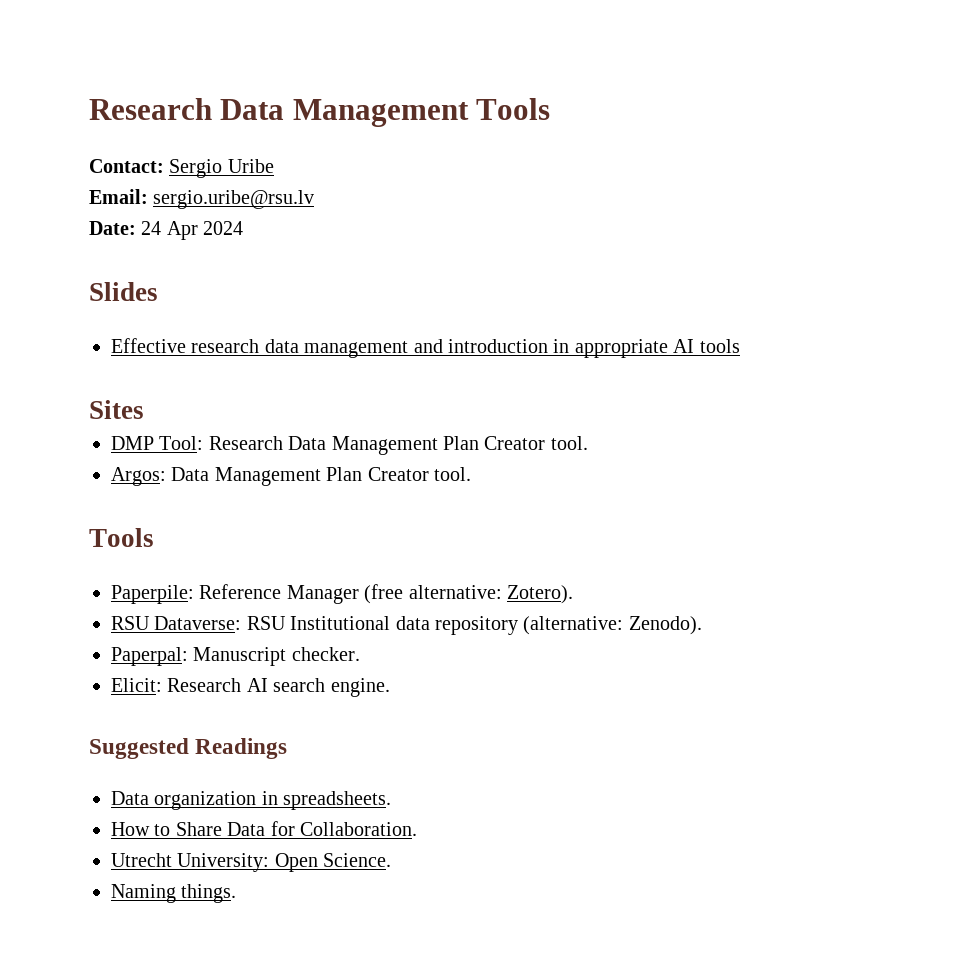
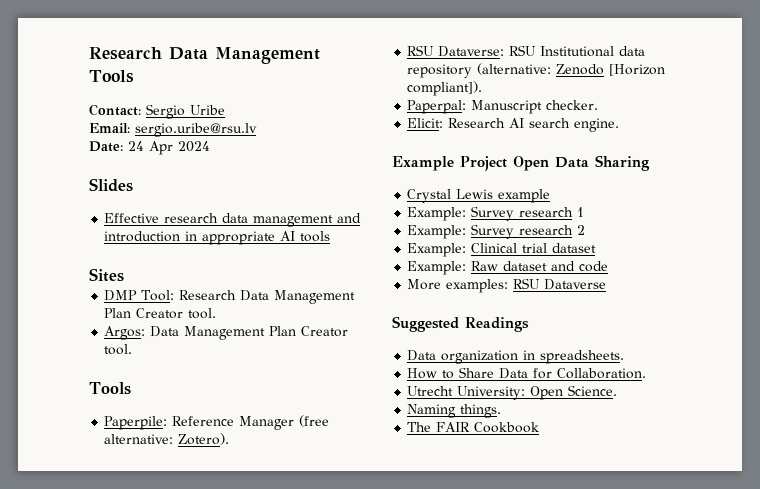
[628,616,702,635] Zenodo). -> [556,64,666,76] [407,81,483,96] Zenodo [Horizon compliant]).
(390, 687) none -> [392,155,650,171] [407,189,551,203] [407,206,585,221] [407,224,586,239] [407,243,597,257] [407,261,609,275] [407,278,607,293] // Example Project Open Data Sharing // Crystal Lewis example // Example: Survey research 1 // Example: Survey research 2 // Example: Clinical trial dataset // Example: Raw dataset and code // More examples: RSU Dataverse
(237, 893) none -> [407,422,540,433] // The FAIR Cookbook

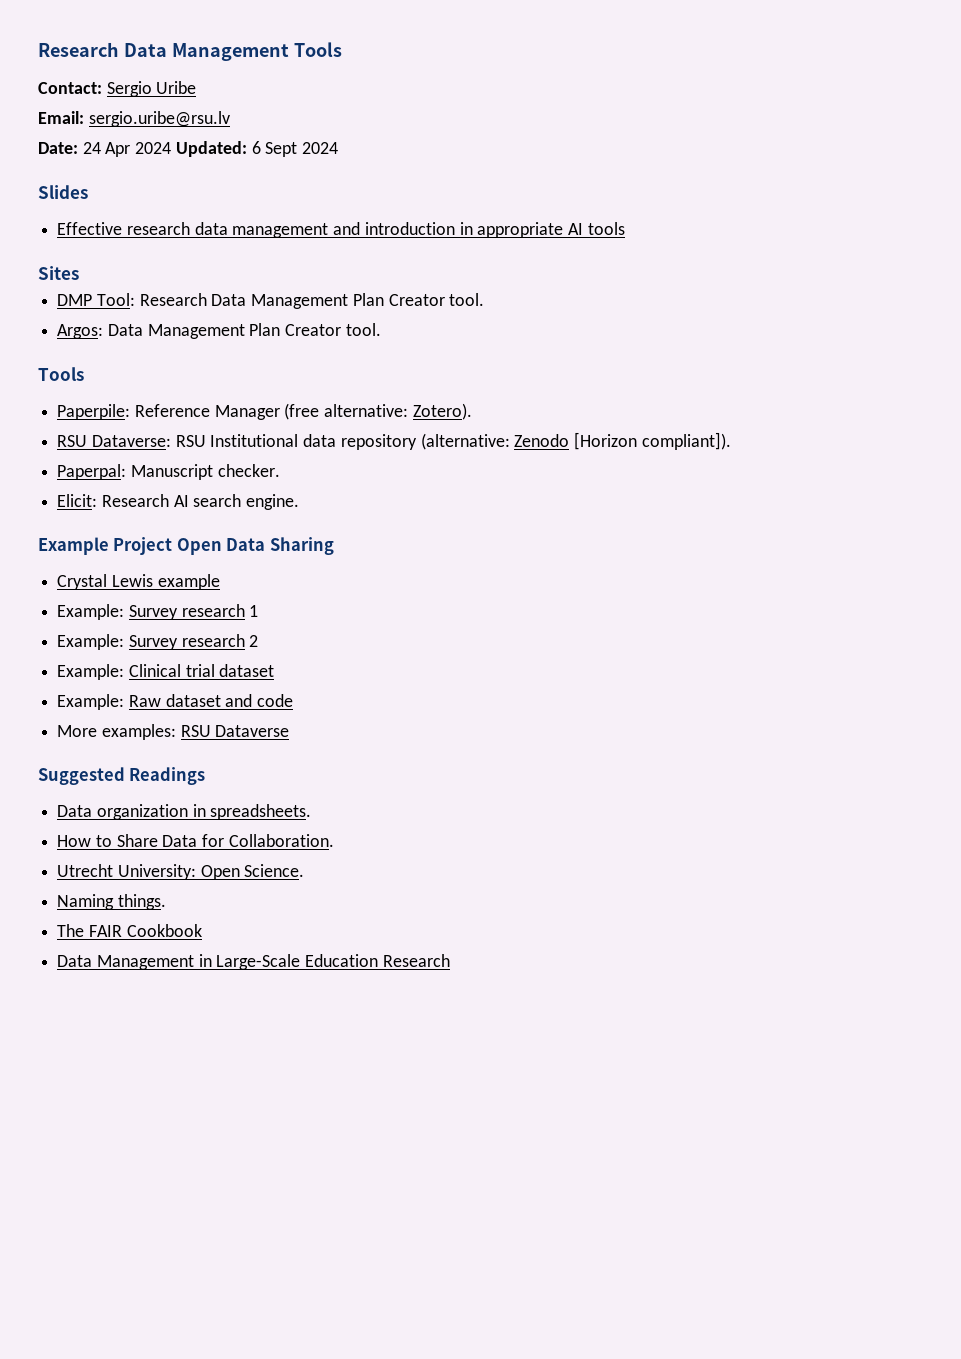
(210, 146) none -> [175,141,339,157] Updated: 6 Sept 2024
(540, 427) none -> [57,954,450,970] // Data Management in Large-Scale Education Research

